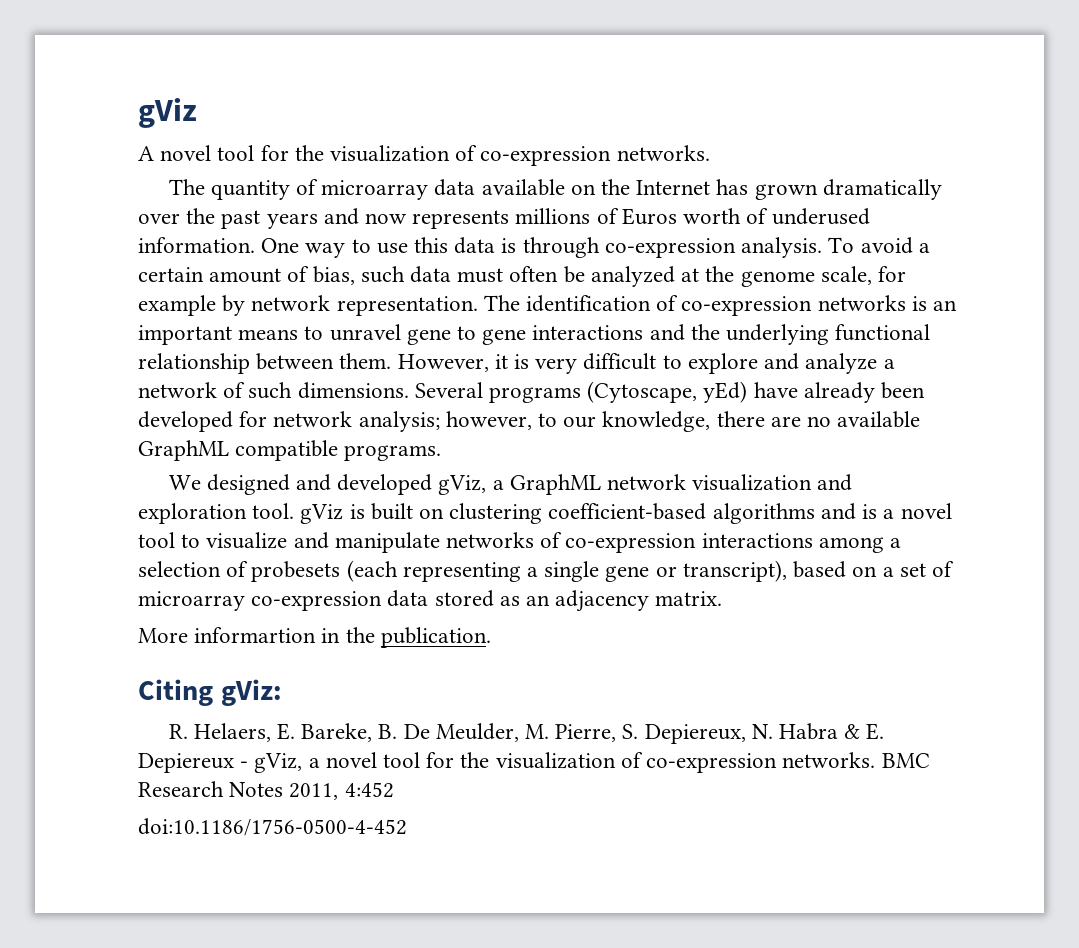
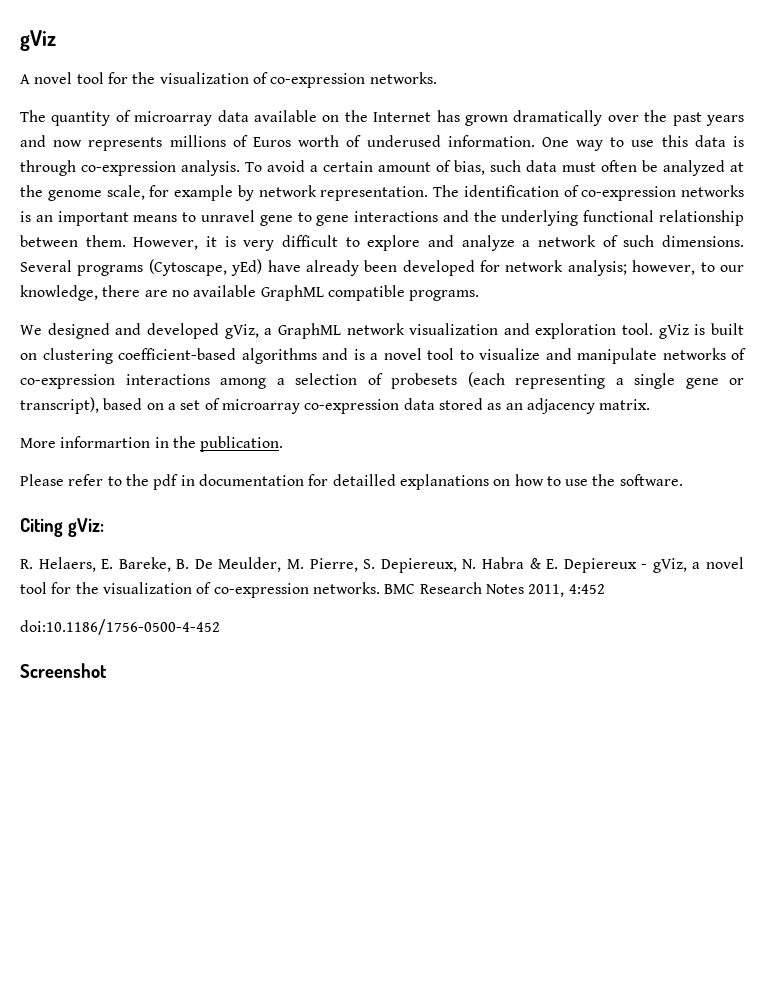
(491, 637) none -> [20,474,683,490] // Please refer to the pdf in documentation for detailled explanations on how to use the software.
(407, 827) none -> [20,663,107,678] // Screenshot

